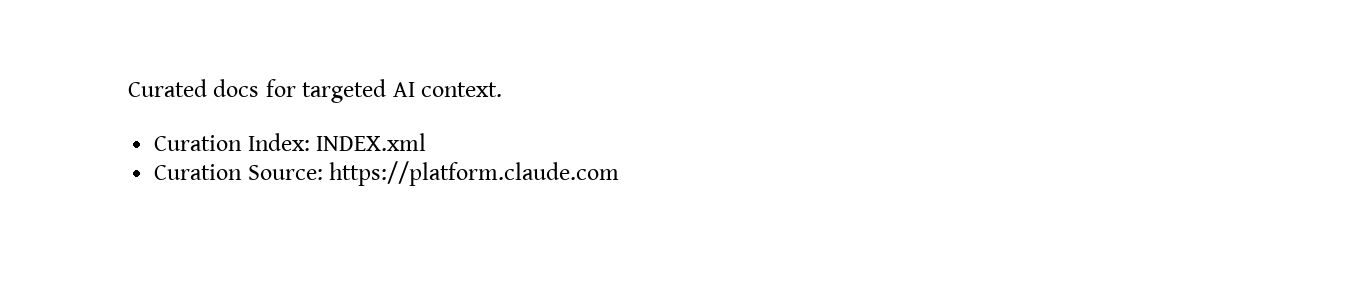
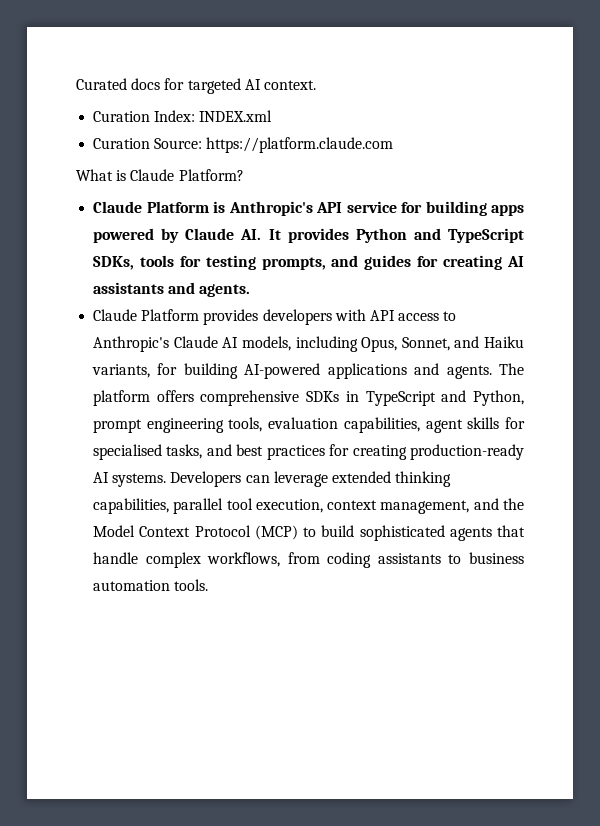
(620, 173) none -> [76,169,244,181] [93,201,524,216] [93,228,524,243] [93,255,524,270] [93,282,251,297] [93,309,457,325] [93,336,524,352] [92,363,524,379] [93,390,524,406] [93,417,525,433] [93,444,524,460] [93,471,452,487] [93,498,524,514] [93,525,525,541] [93,552,524,568] [93,579,209,591] // What is Claude Platform? // Claude Platform is Anthropic's API service for building apps powered by Claude AI. It provides Python and TypeScript SDKs, tools for testing prompts, and guides for creating AI assistants and agents. // Claude Platform provides developers with API access to Anthropic's Claude AI models, including Opus, Sonnet, and Haiku variants, for building AI-powered applications and agents. The platform offers comprehensive SDKs in TypeScript and Python, prompt engineering tools, evaluation capabilities, agent skills for specialised tasks, and best practices for creating production-ready AI systems. Developers can leverage extended thinking capabilities, parallel tool execution, context management, and the Model Context Protocol (MCP) to build sophisticated agents that handle complex workflows, from coding assistants to business automation tools.

